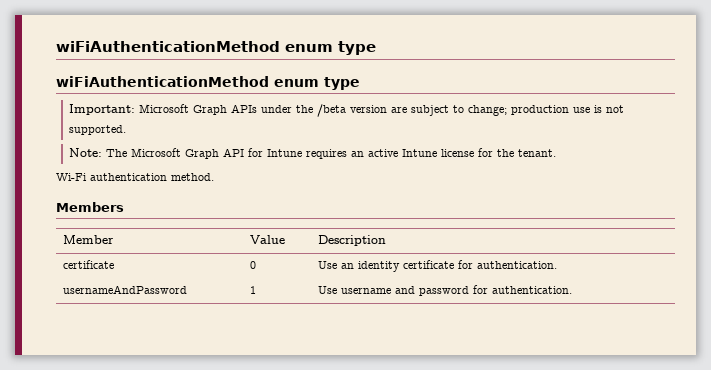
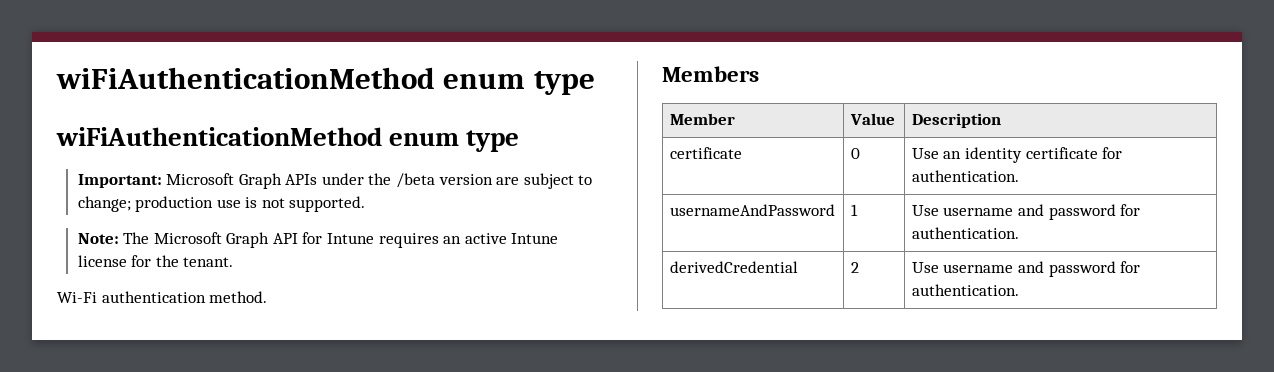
(573, 290) none -> [669,261,798,273] [850,262,859,273] [911,261,1141,277] [911,284,1019,296] // derivedCredential | 2 | Use username and password for authentication.

